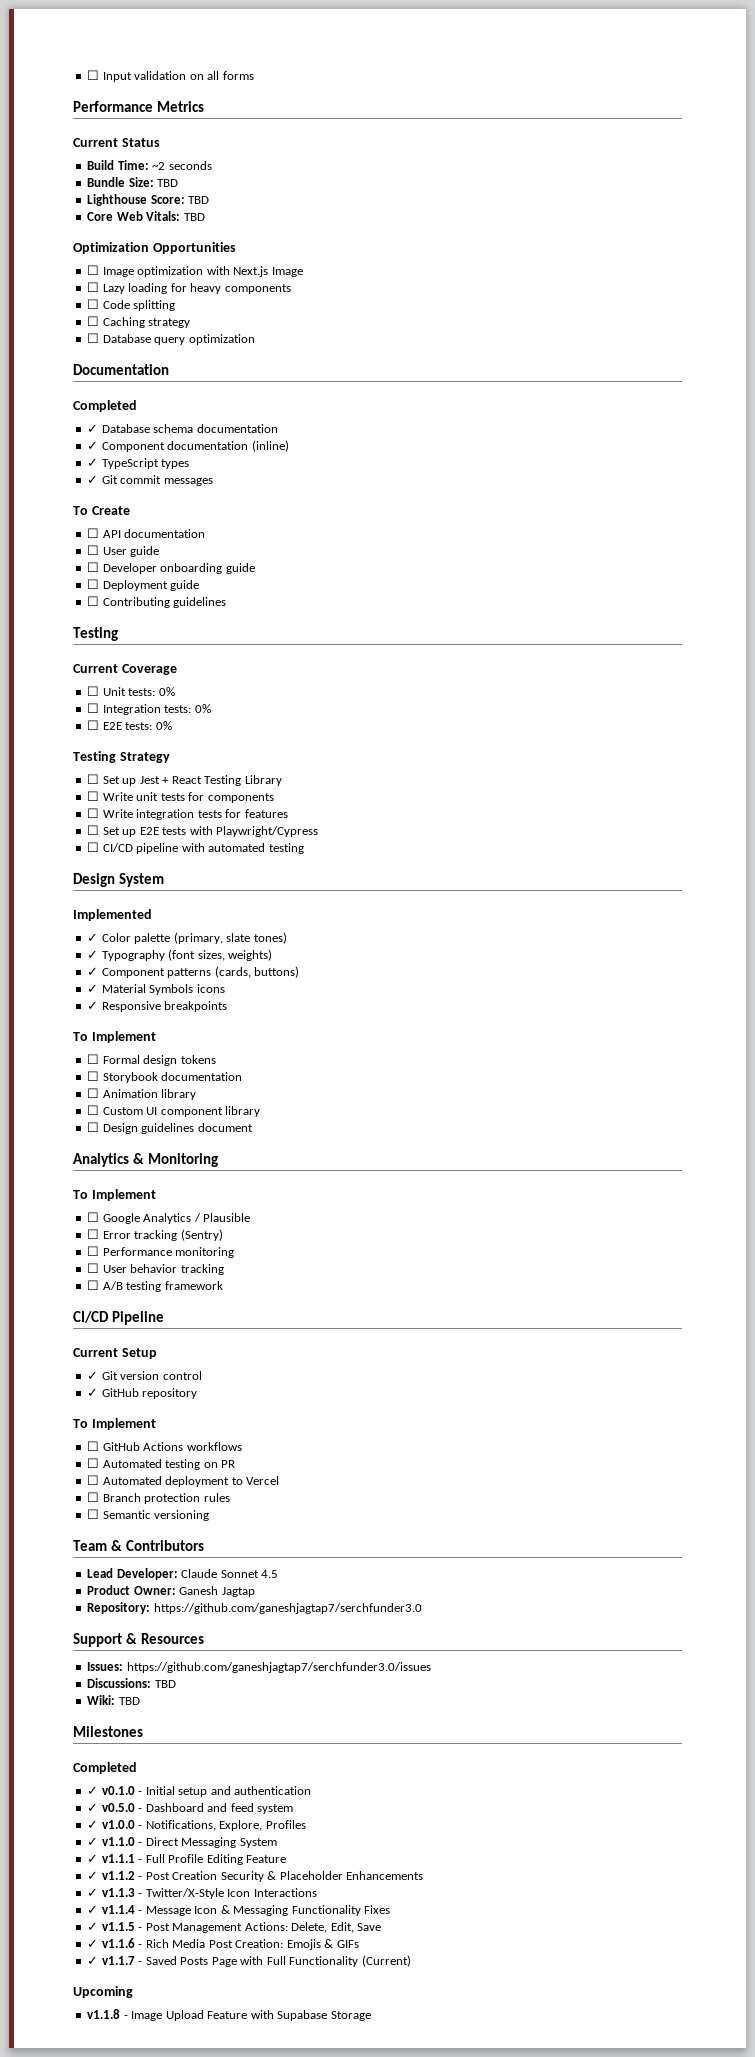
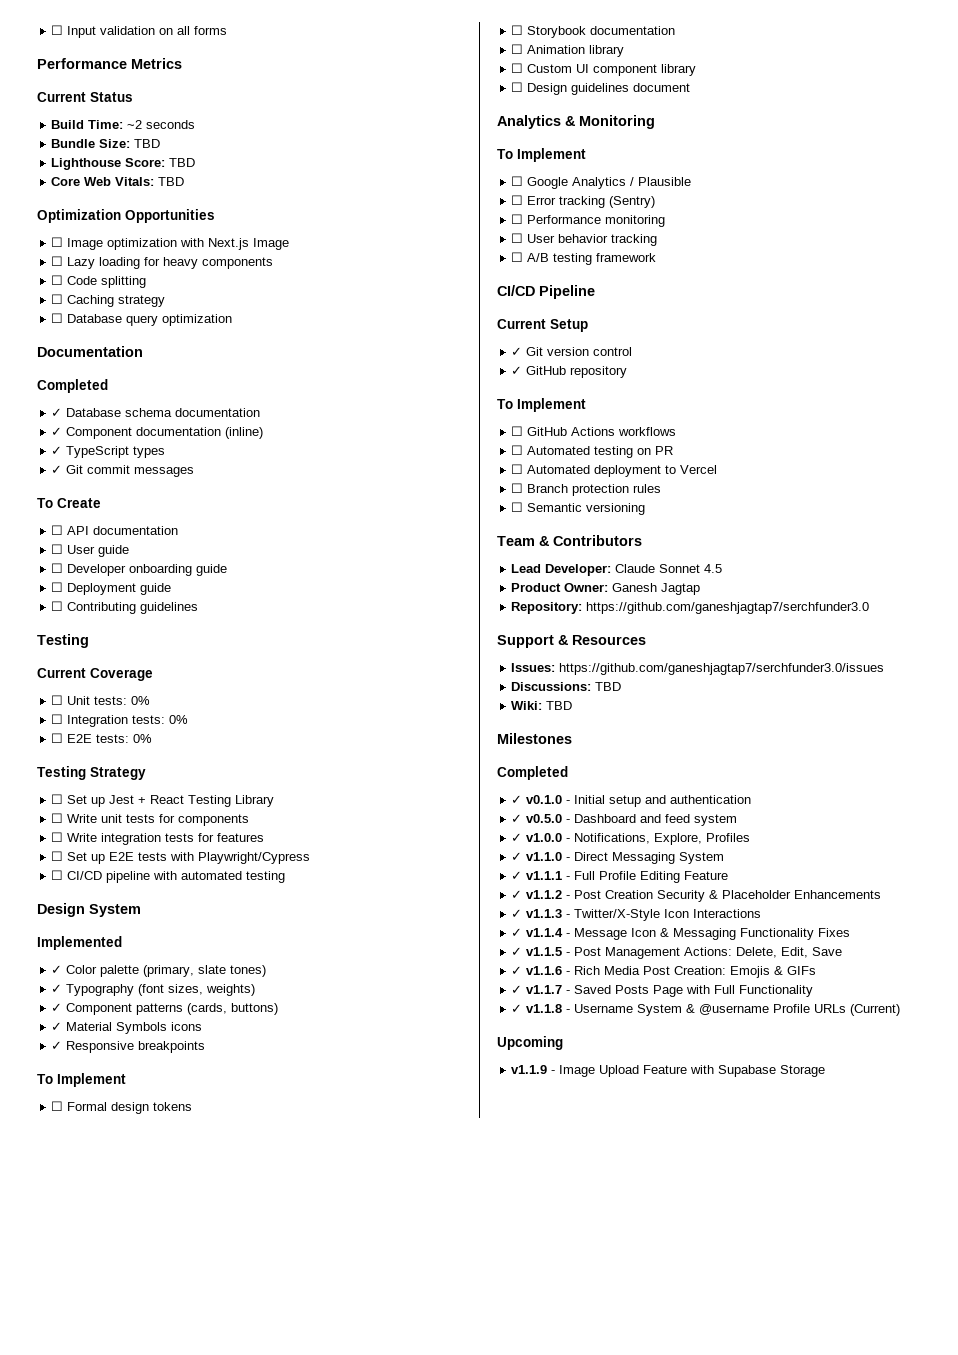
(359, 1961) none -> [511,1004,847,1016] // ✓ v1.1.8 - Username System & @username Profile URLs
[87,2009,121,2019] v1.1.8 -> [511,1065,548,1074] v1.1.9

